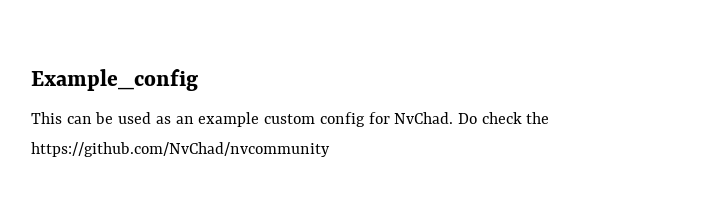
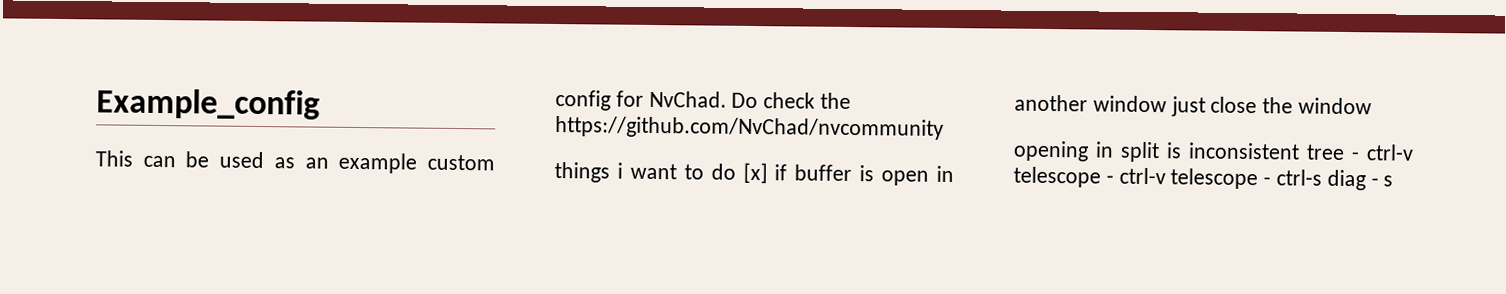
(330, 149) none -> [554,161,954,186] [1014,94,1373,117] [1013,140,1414,163] [1013,166,1394,191] // things i want to do [x] if buffer is open in another window just close the window // opening in split is inconsistent tree - ctrl-v telescope - ctrl-v telescope - ctrl-s diag - s

